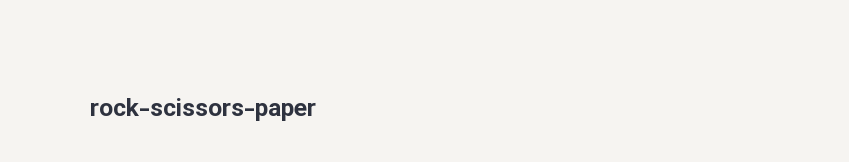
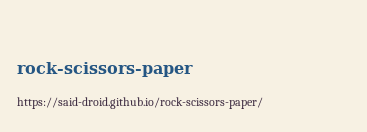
(316, 109) none -> [17,97,263,109] // https://said-droid.github.io/rock-scissors-paper/

